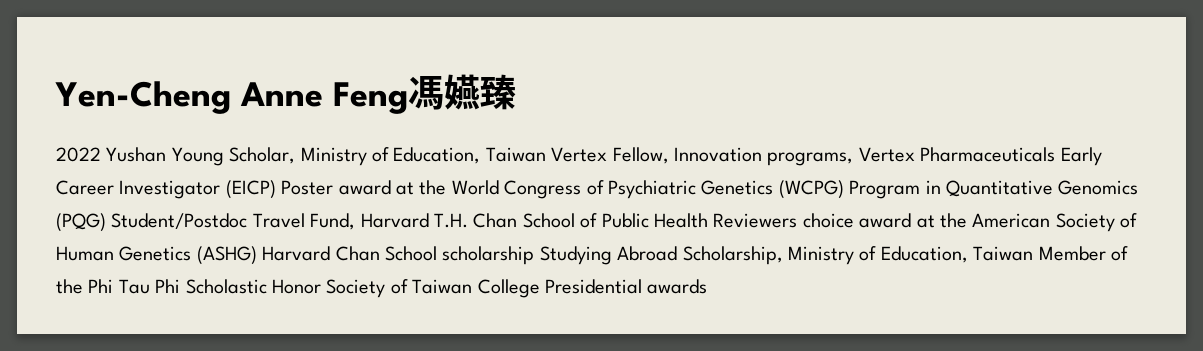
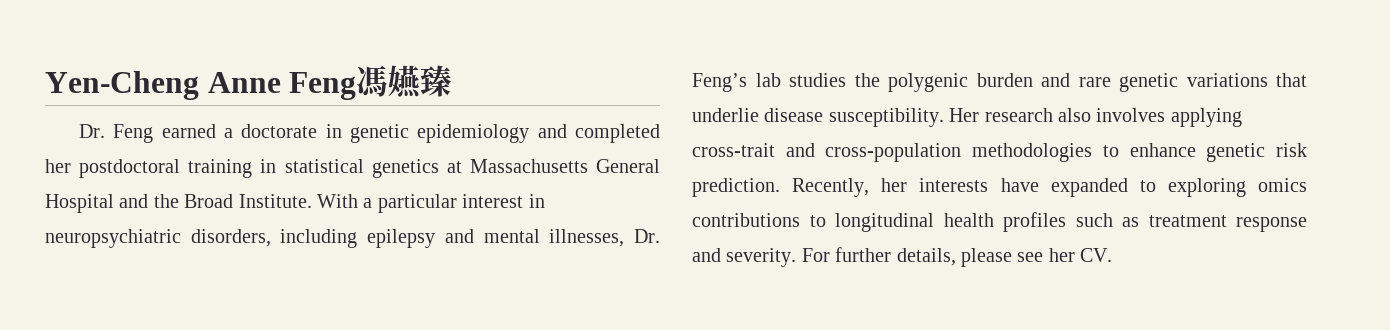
[56,147,1102,166] [56,180,1139,199] [56,213,1138,232] [56,246,1128,265] [56,279,708,298] 2022 Yushan Young Scholar, Ministry of Education, Taiwan Vertex Fellow, Innovation programs, Vertex Pharmaceuticals Early Career Investigator (EICP) Poster award at the World Congress of Psychiatric Genetics (WCPG) Program in Quantitative Genomics (PQG) Student/Postdoc Travel Fund, Harvard T.H. Chan School of Public Health Reviewers choice award at the American Society of Human Genetics (ASHG) Harvard Chan School scholarship Studying Abroad Scholarship, Ministry of Education, Taiwan Member of the Phi Tau Phi Scholastic Honor Society of Taiwan College Presidential awards -> [79,124,660,143] [45,159,660,178] [45,194,545,213] [45,229,660,248] [692,73,1307,92] [692,108,1242,127] [692,143,1307,162] [692,178,1307,197] [692,212,1307,232] [692,247,1113,267] Dr. Feng earned a doctorate in genetic epidemiology and completed her postdoctoral training in statistical genetics at Massachusetts General Hospital and the Broad Institute. With a particular interest in neuropsychiatric disorders, including epilepsy and mental illnesses, Dr. Feng’s lab studies the polygenic burden and rare genetic variations that underlie disease susceptibility. Her research also involves applying cross-trait and cross-population methodologies to enhance genetic risk prediction. Recently, her interests have expanded to exploring omics contributions to longitudinal health profiles such as treatment response and severity. For further details, please see her CV.

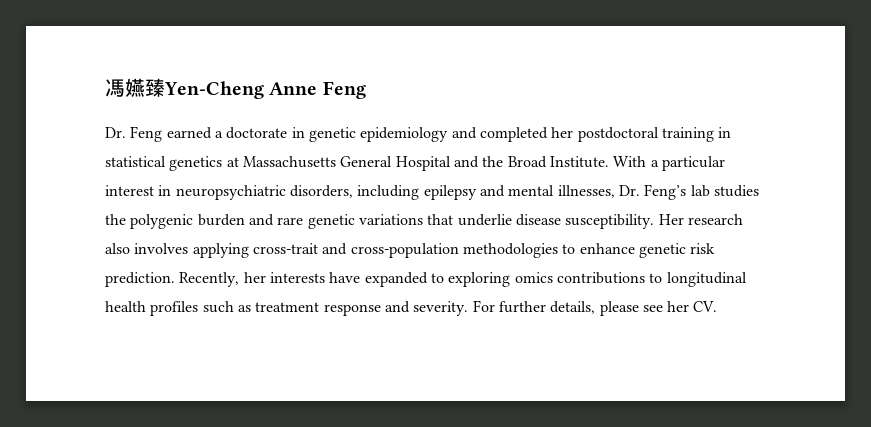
(45, 85) none -> [105,78,165,97] 馮嬿臻
[356,65,453,99] 馮嬿臻 -> (366, 90) none

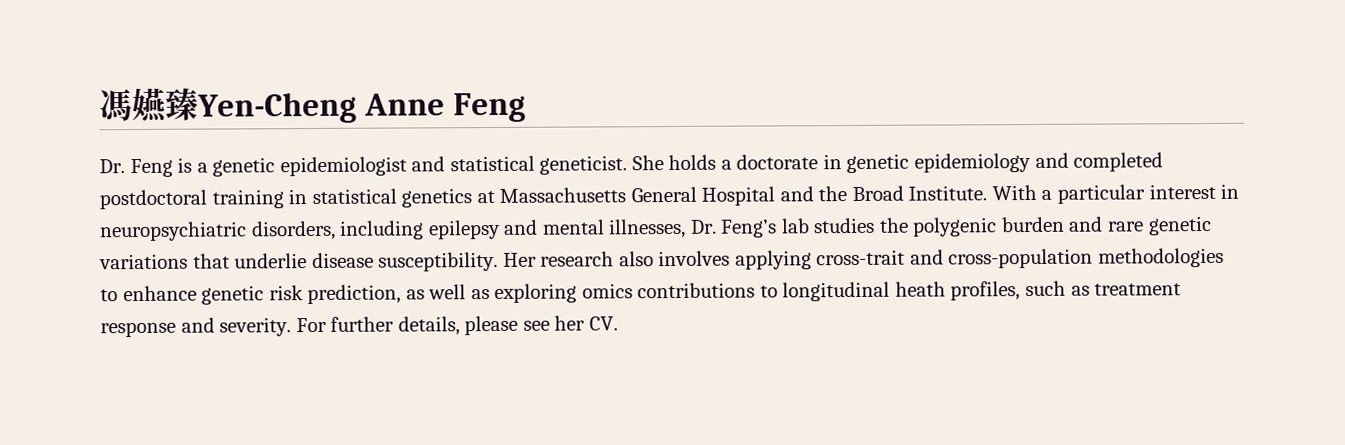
[166,127,212,139] earned -> [177,154,717,177] is a genetic epidemiologist and statistical geneticist. She holds
[551,127,574,138] her -> (1164, 162) none
[105,272,444,287] prediction. Recently, her interests have expanded to -> [307,284,490,305] prediction, as well as
[105,301,199,316] health profiles -> [894,281,1021,301] heath profiles,

